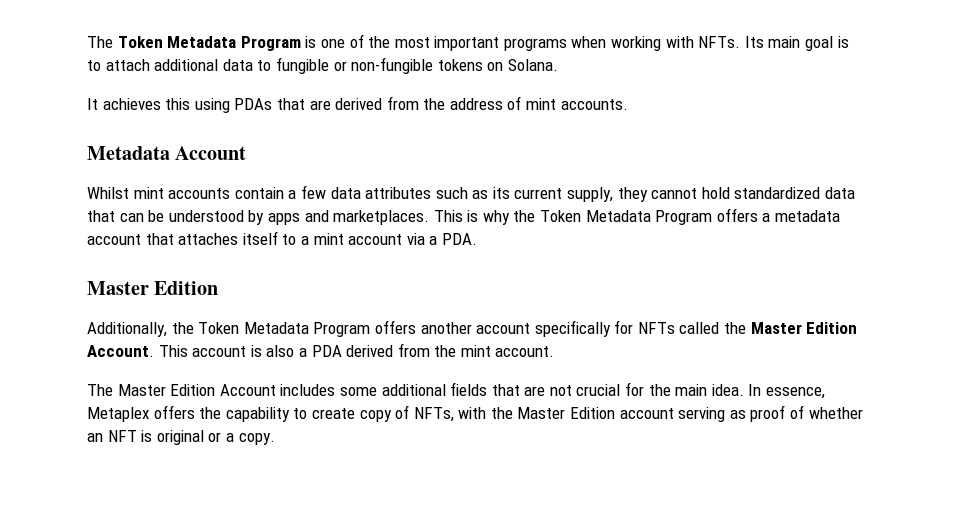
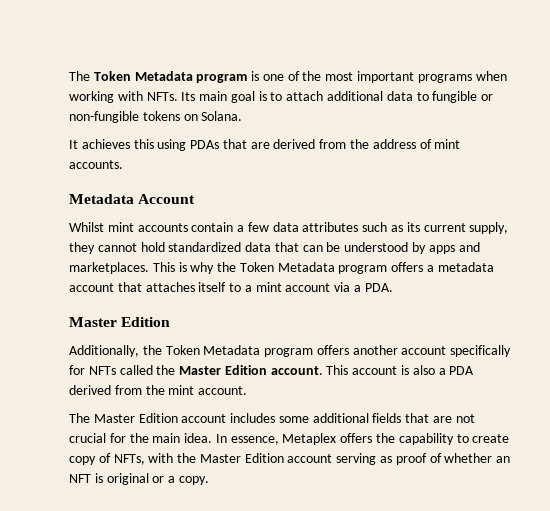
[240,36,301,51] Program -> [196,74,248,83] program
[655,210,713,225] Program -> [338,265,388,274] program
[313,322,371,337] Program -> [264,348,314,357] program
[87,345,154,357] Account. -> [270,366,323,375] account.
[219,384,276,396] Account -> [181,414,227,423] account

